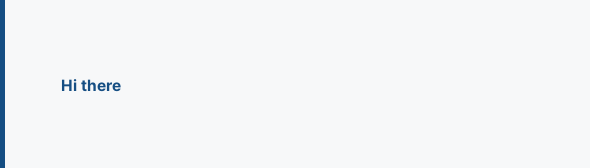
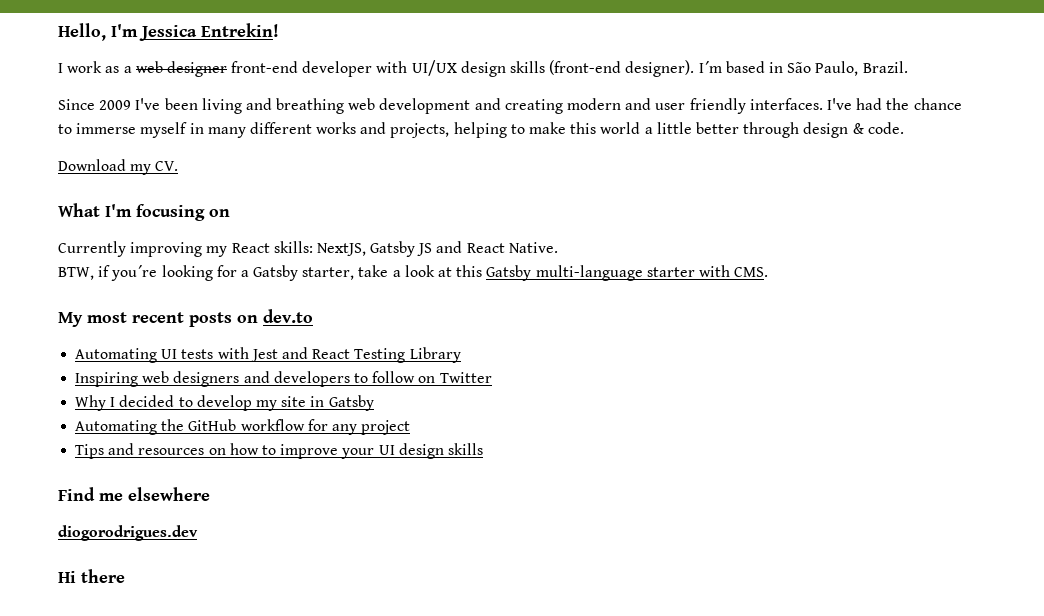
(61, 85) none -> [58,23,279,41] [58,60,908,77] [58,98,962,114] [58,122,904,138] [58,159,179,175] [58,203,230,221] [58,241,558,257] [58,265,769,281] [58,309,313,327] [75,347,461,363] [75,371,492,387] [75,395,374,411] [75,419,411,435] [75,443,483,459] [58,487,210,501] [58,525,198,541] Hello, I'm Jessica Entrekin! // I work as a web designer front-end developer with UI/UX design skills (front-end designer). I´m based in São Paulo, Brazil. // Since 2009 I've been living and breathing web development and creating modern and user friendly interfaces. I've had the chance to immerse myself in many different works and projects, helping to make this world a little better through design & code. // Download my CV. // What I'm focusing on // Currently improving my React skills: NextJS, Gatsby JS and React Native. // BTW, if you´re looking for a Gatsby starter, take a look at this Gatsby multi-language starter with CMS. // My most recent posts on dev.to // Automating UI tests with Jest and React Testing Library // Inspiring web designers and developers to follow on Twitter // Why I decided to develop my site in Gatsby // Automating the GitHub workflow for any project // Tips and resources on how to improve your UI design skills // Find me elsewhere // diogorodrigues.dev //

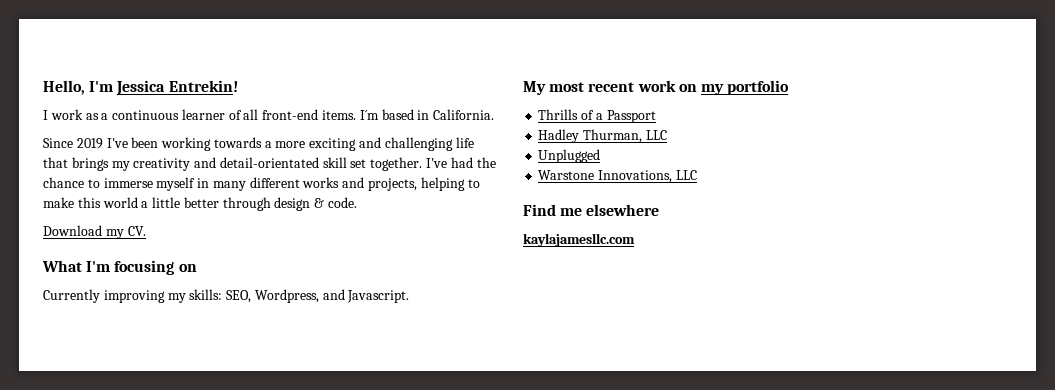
[135,60,908,77] web designer front-end developer with UI/UX design skills (front-end designer). I´m based in São Paulo, Brazil. -> [112,109,495,120] continuous learner of all front-end items. I´m based in California.
[99,100,132,110] 2009 -> [76,138,103,149] 2019
[201,98,823,114] living and breathing web development and creating modern and user friendly interfaces. -> [161,137,474,151] [43,157,423,171] working towards a more exciting and challenging life that brings my creativity and detail-orientated skill set together.
[231,241,558,257] [58,265,769,281] [58,309,313,327] [75,347,461,363] [75,371,492,387] [75,395,374,411] [75,419,411,435] [75,443,483,459] React skills: NextJS, Gatsby JS and React Native. // BTW, if you´re looking for a Gatsby starter, take a look at this Gatsby multi-language starter with CMS. // My most recent posts on dev.to // Automating UI tests with Jest and React Testing Library // Inspiring web designers and developers to follow on Twitter // Why I decided to develop my site in Gatsby // Automating the GitHub workflow for any project // Tips and resources on how to improve your UI design skills -> [189,289,410,303] [523,80,790,95] [538,109,656,123] [538,129,667,143] [538,149,601,163] [538,170,697,183] skills: SEO, Wordpress, and Javascript. // My most recent work on my portfolio // Thrills of a Passport // Hadley Thurman, LLC // Unplugged // Warstone Innovations, LLC
[58,525,198,541] [58,569,125,583] diogorodrigues.dev // Hi there -> [523,233,635,247] kaylajamesllc.com

